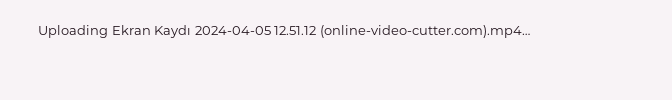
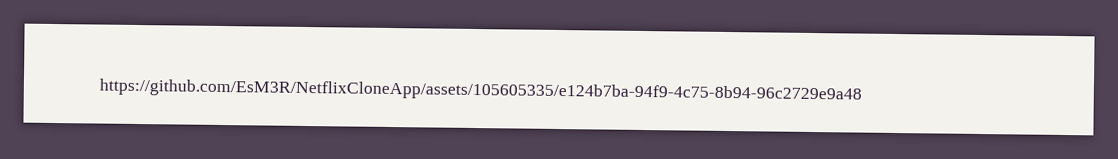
[38,25,530,38] Uploading Ekran Kaydı 2024-04-05 12.51.12 (online-video-cutter.com).mp4… -> [99,78,862,104] https://github.com/EsM3R/NetflixCloneApp/assets/105605335/e124b7ba-94f9-4c75-8b94-96c2729e9a48

